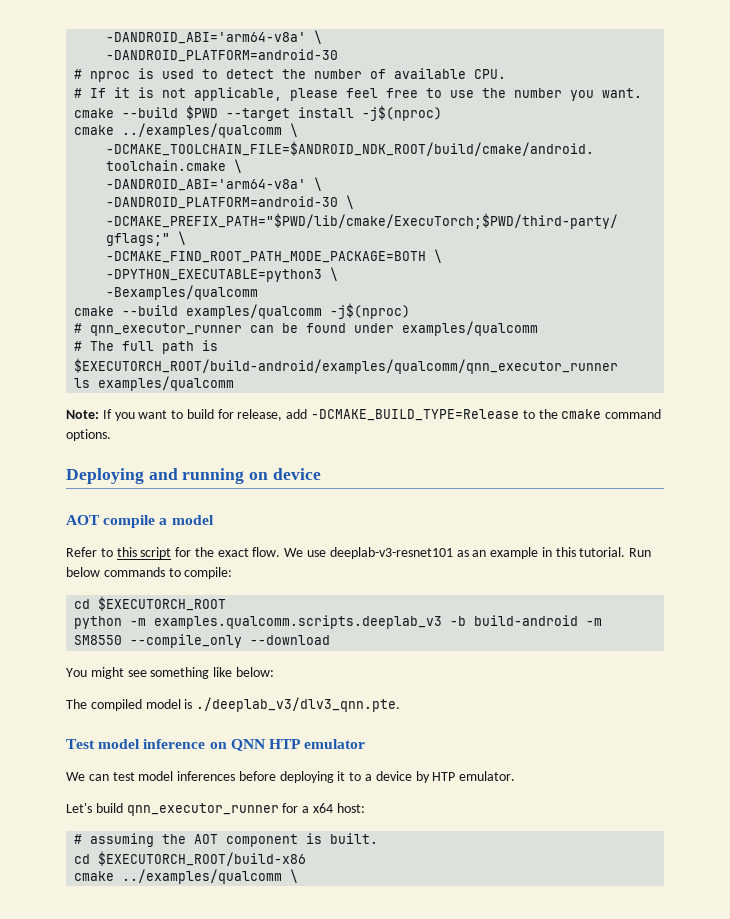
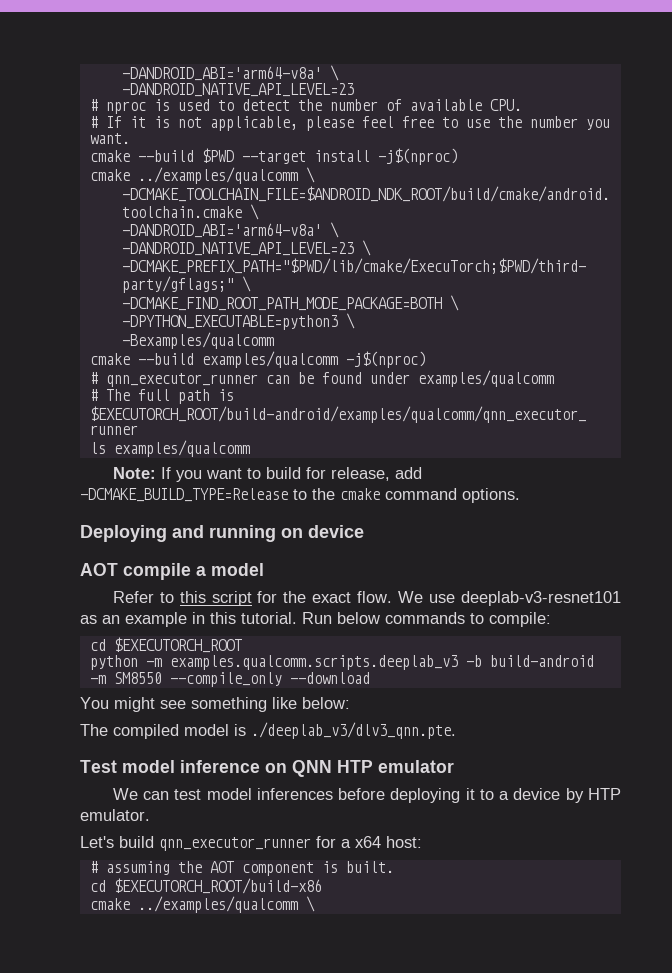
[106,30,323,44] [106,49,339,62] -DANDROID_ABI='arm64-v8a' \ // -DANDROID_PLATFORM=android-30 -> [121,65,339,81] [121,83,354,97] -DANDROID_ABI='arm64-v8a' \ // -DANDROID_NATIVE_API_LEVEL=23
[106,196,339,209] -DANDROID_PLATFORM=android-30 -> [121,242,354,256] -DANDROID_NATIVE_API_LEVEL=23

